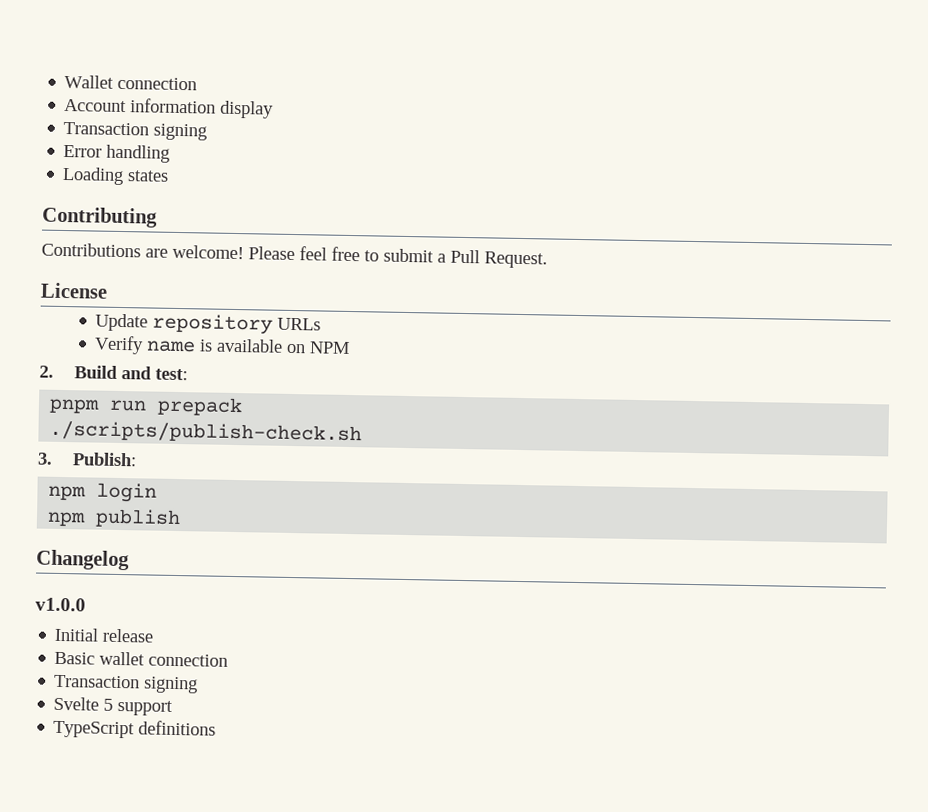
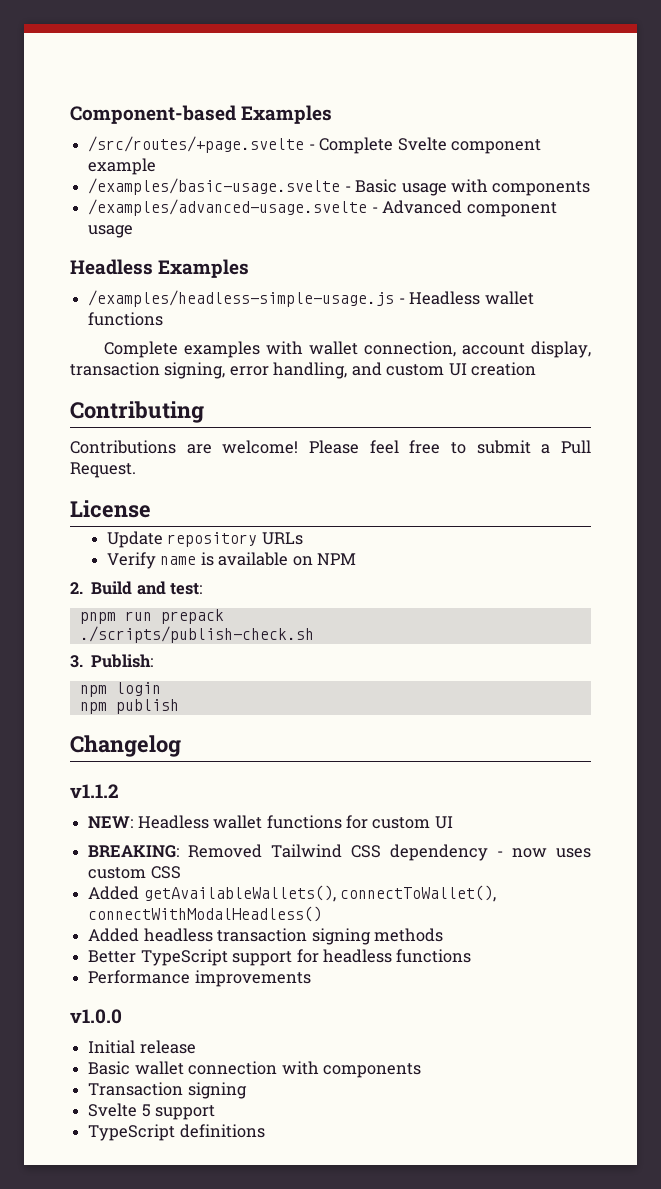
[64,74,198,91] [64,98,275,119] [63,121,208,141] [63,144,171,163] [62,166,170,186] Wallet connection // Account information display // Transaction signing // Error handling // Loading states -> [70,105,333,124] [88,136,541,154] [88,158,157,175] [88,178,591,196] [88,199,557,217] [88,225,134,238] [70,259,250,278] [88,290,534,307] [88,312,164,326] [104,341,591,358] [70,362,537,379] Component-based Examples // /src/routes/+page.svelte - Complete Svelte component example // /examples/basic-usage.svelte - Basic usage with components // /examples/advanced-usage.svelte - Advanced component usage // Headless Examples // /examples/headless-simple-usage.js - Headless wallet functions // Complete examples with wallet connection, account display, transaction signing, error handling, and custom UI creation
(130, 560) none -> [70,784,119,798] [88,815,453,829] [88,844,592,861] [88,866,181,879] [88,885,497,902] [88,906,323,922] [88,928,443,945] [88,949,472,966] [88,970,311,987] // v1.1.2 // NEW: Headless wallet functions for custom UI // BREAKING: Removed Tailwind CSS dependency - now uses custom CSS // Added getAvailableWallets(), connectToWallet(), connectWithModalHeadless() // Added headless transaction signing methods // Better TypeScript support for headless functions // Performance improvements
(229, 660) none -> [281,1061,421,1078] with components

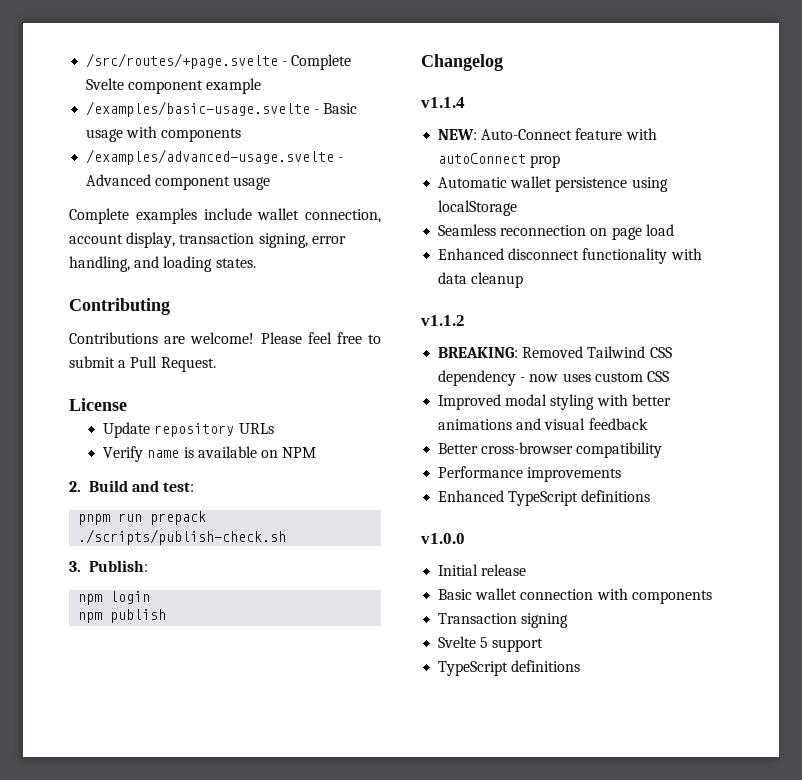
[70,105,333,124] Component-based Examples // -> (86, 61) none
[70,259,250,278] [88,290,534,307] [88,312,164,326] // Headless Examples // /examples/headless-simple-usage.js - Headless wallet functions -> (271, 183) none
[266,341,304,355] with -> [203,208,252,220] include
[386,362,537,376] custom UI creation -> [163,256,256,272] loading states.
[70,784,119,798] v1.1.2 -> [421,97,465,108] v1.1.4
[137,815,453,829] Headless wallet functions for custom UI -> [481,128,657,140] [438,153,561,168] [438,176,668,192] [438,200,518,216] [438,224,674,240] [438,248,702,264] [438,272,524,288] [421,315,465,326] Auto-Connect feature with autoConnect prop // Automatic wallet persistence using localStorage // Seamless reconnection on page load // Enhanced disconnect functionality with data cleanup // v1.1.2
[88,885,497,902] [88,906,323,922] [88,928,443,945] [88,949,472,966] Added getAvailableWallets(), connectToWallet(), connectWithModalHeadless() // Added headless transaction signing methods // Better TypeScript support for headless functions -> [438,394,671,410] [438,418,648,430] [438,442,663,458] Improved modal styling with better animations and visual feedback // Better cross-browser compatibility
(311, 978) none -> [438,490,651,506] // Enhanced TypeScript definitions

